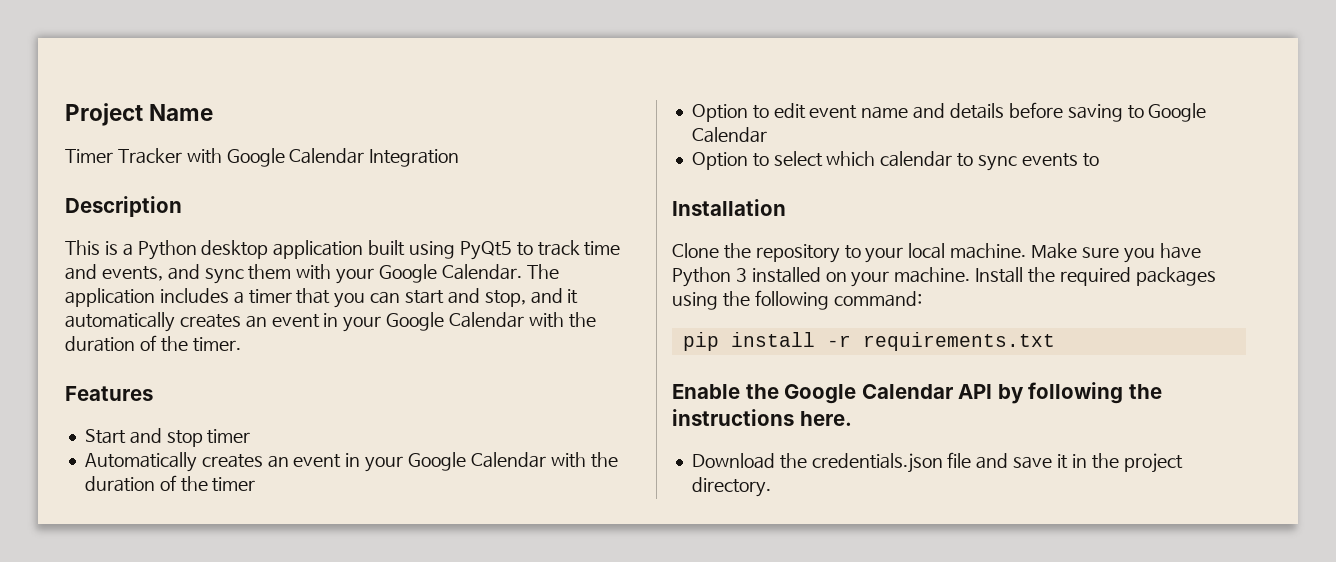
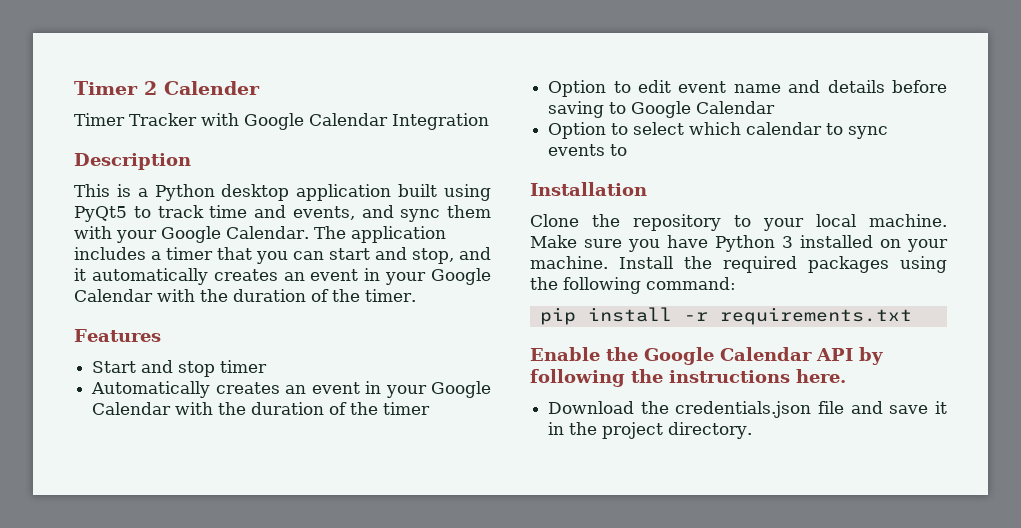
[65,103,214,126] Project Name -> [74,81,260,95] Timer 2 Calender

